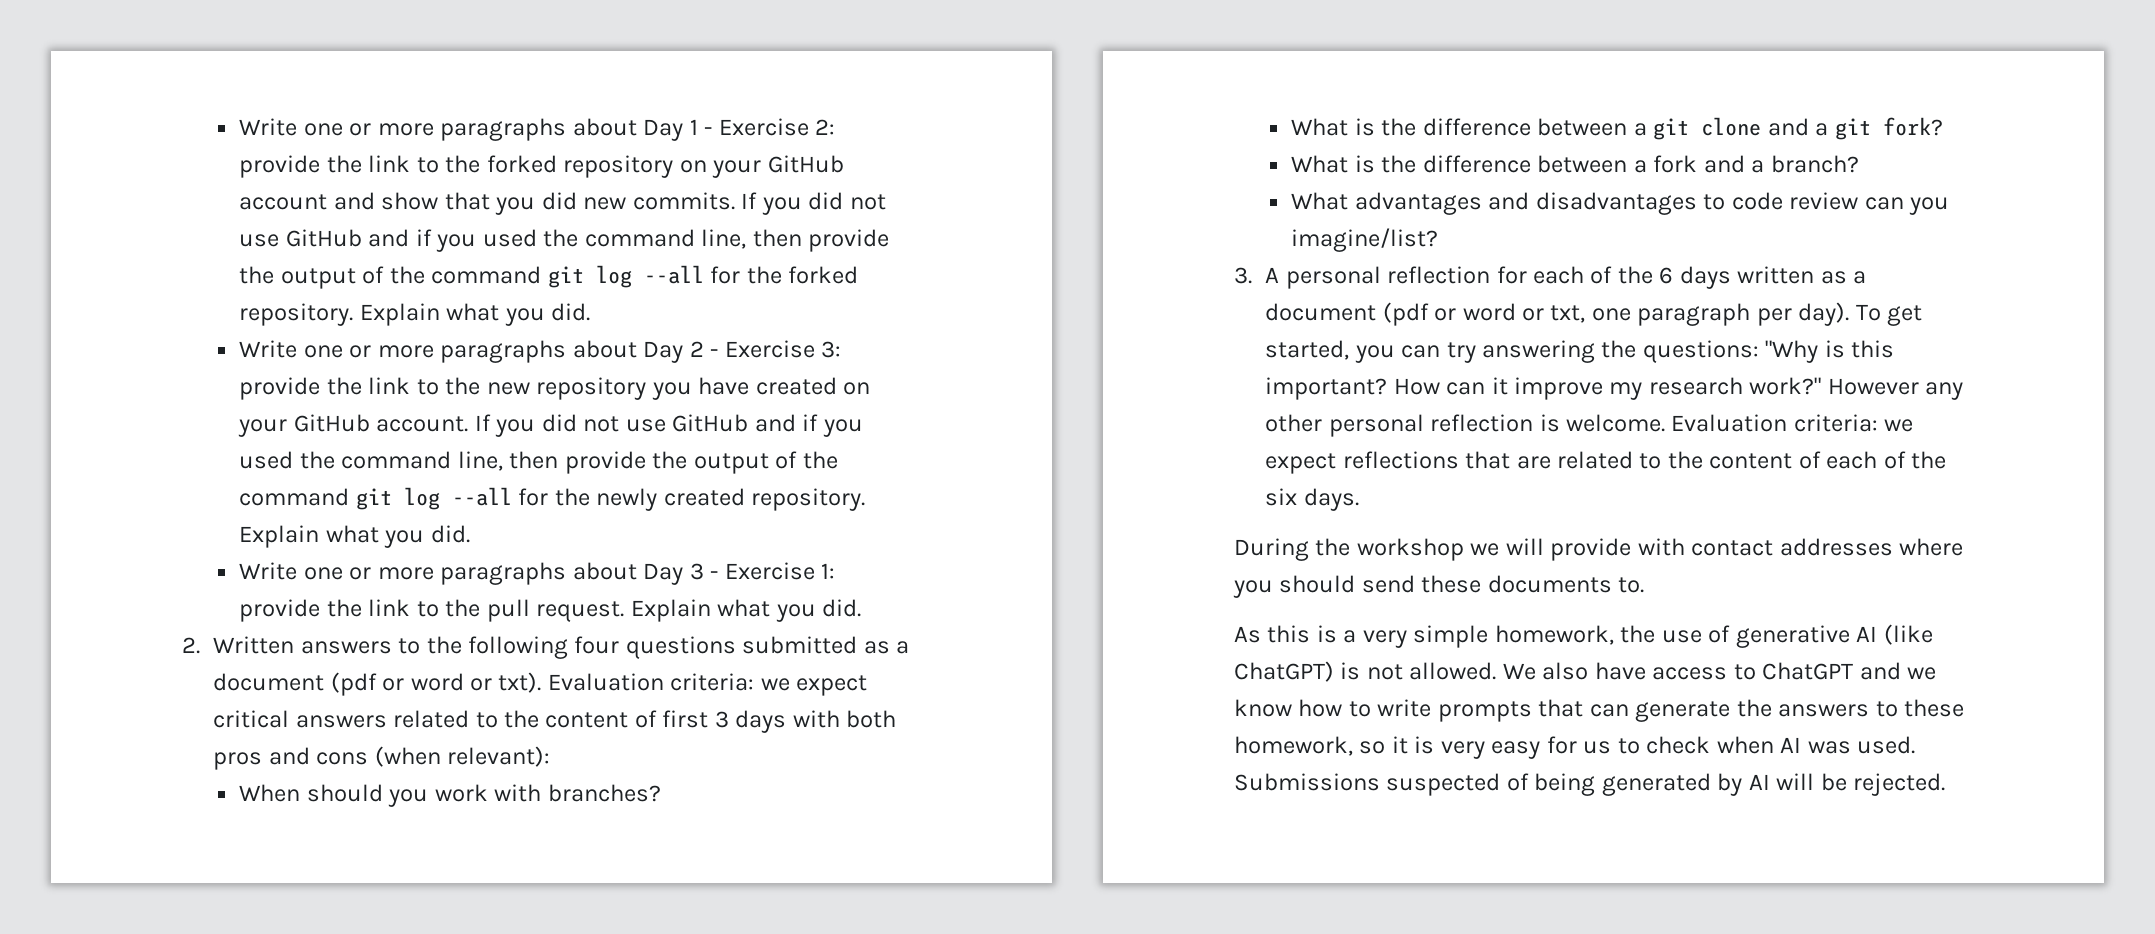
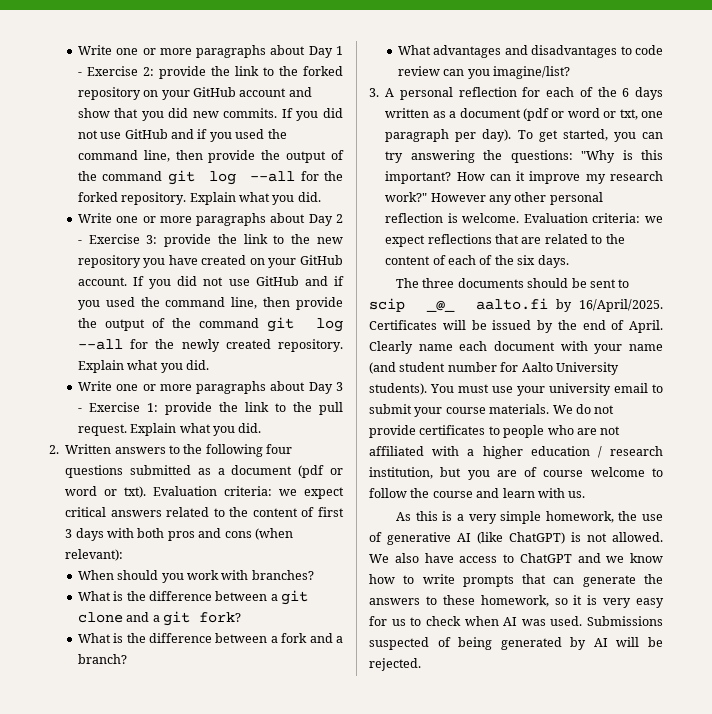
[1234,538,1964,561] [1233,575,1645,598] During the workshop we will provide with contact addresses where you should send these documents to. -> [396,278,630,288] [369,298,663,312] [369,320,663,333] [369,341,663,354] [369,362,619,375] [369,383,663,396] [369,404,615,417] [369,425,621,438] [369,446,663,459] [369,467,663,480] [369,488,586,498] The three documents should be sent to scip _@_ aalto.fi by 16/April/2025. Certificates will be issued by the end of April. Clearly name each document with your name (and student number for Aalto University students). You must use your university email to submit your course materials. We do not provide certificates to people who are not affiliated with a higher education / research institution, but you are of course welcome to follow the course and learn with us.

